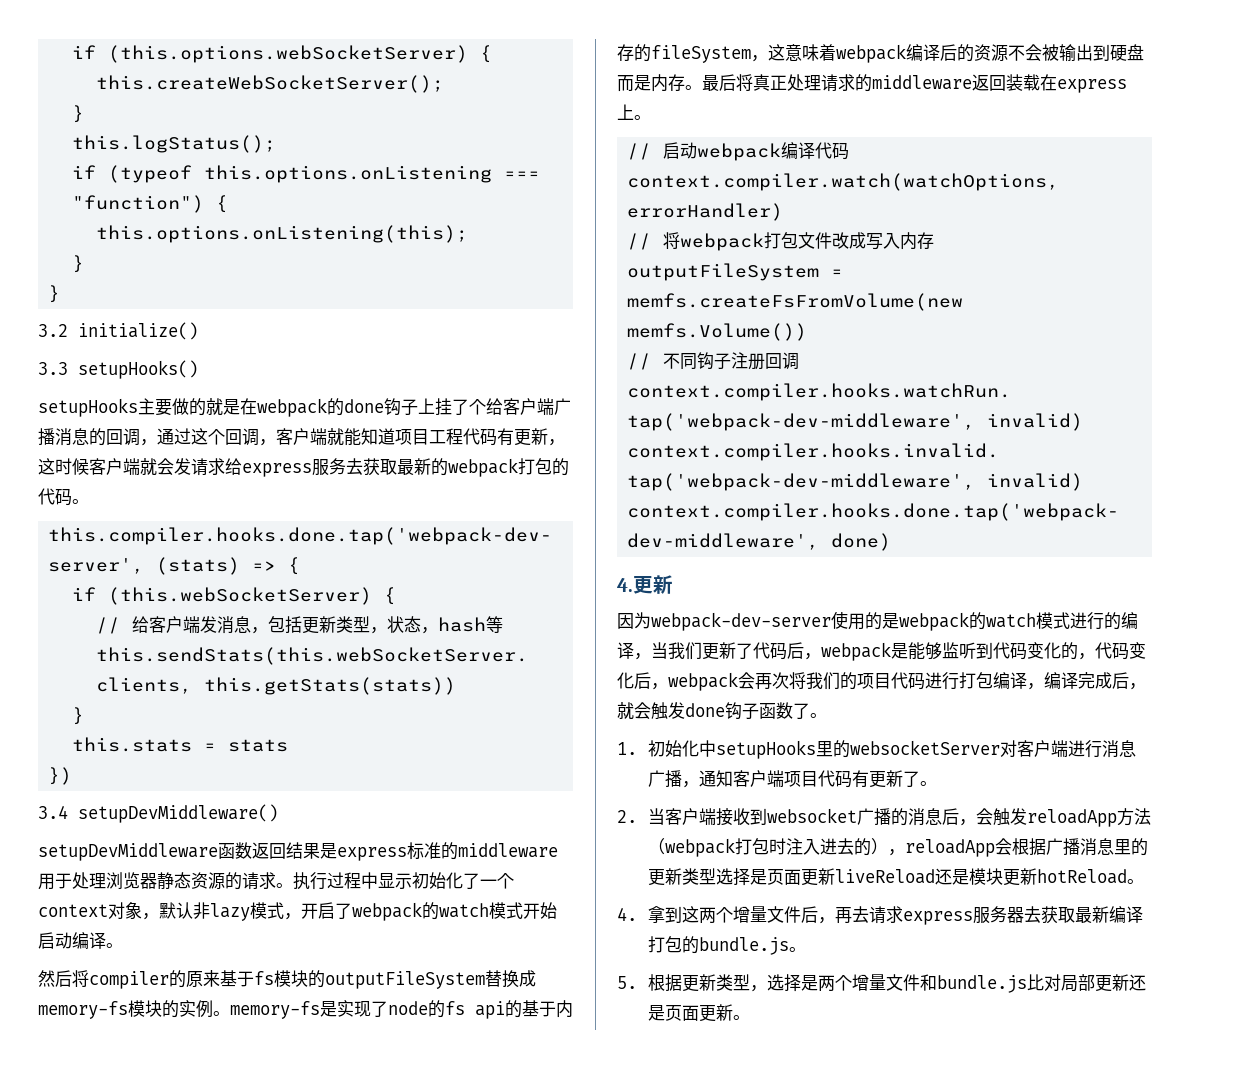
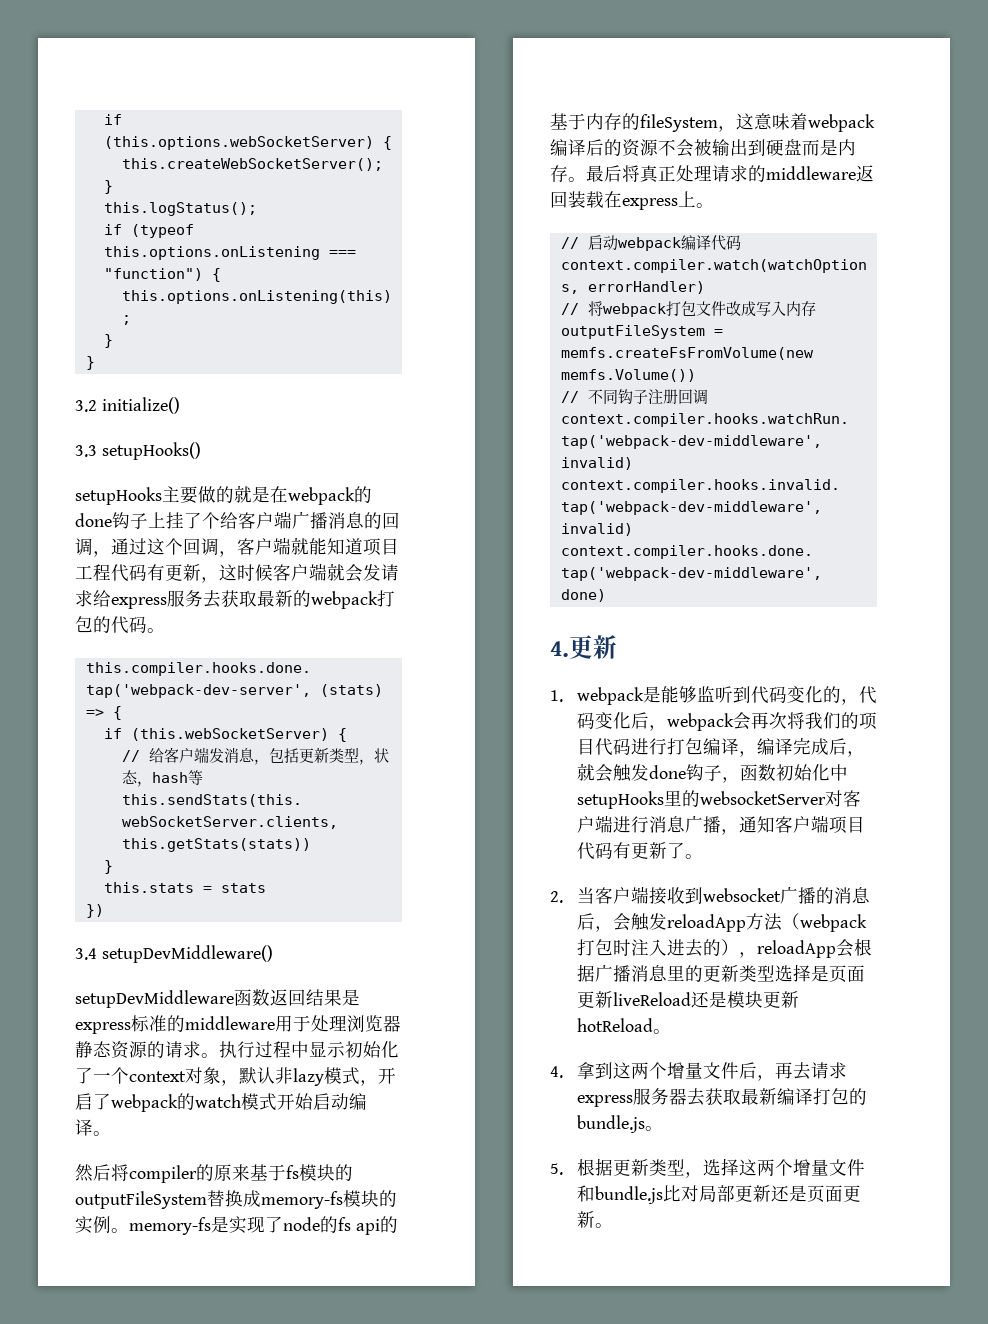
[617,611,1138,631] [617,642,821,660] 因为webpack-dev-server使用的是webpack的watch模式进行的编译，当我们更新了代码后， -> [550,690,563,702] 1.
[759,702,827,719] [617,742,637,755] 函数了。 // 1. -> [721,764,776,783] ，函数
[801,975,819,991] 是 -> [738,1159,757,1176] 这

